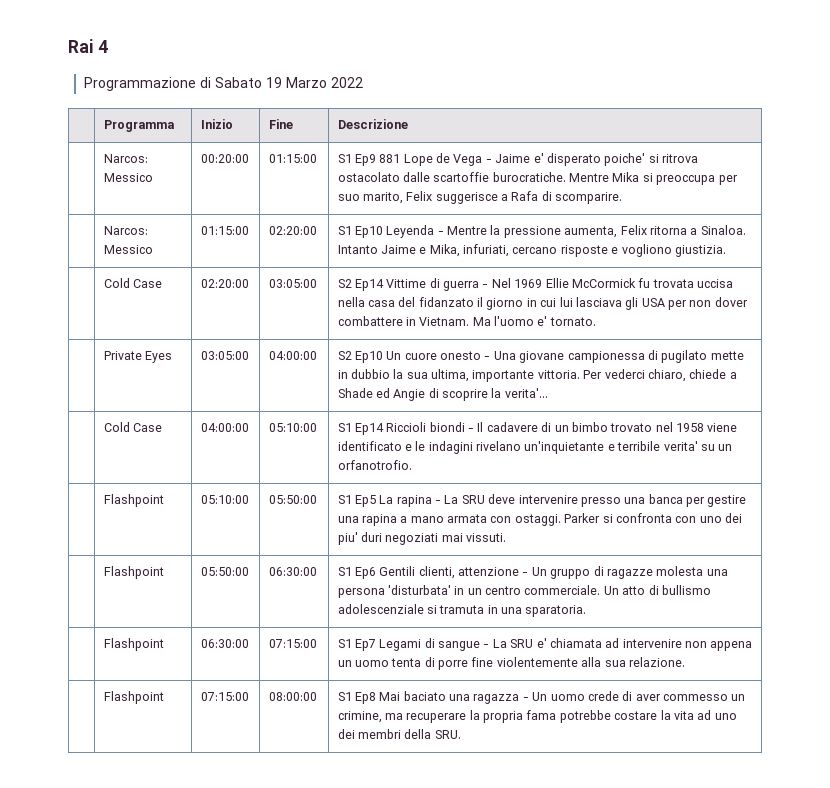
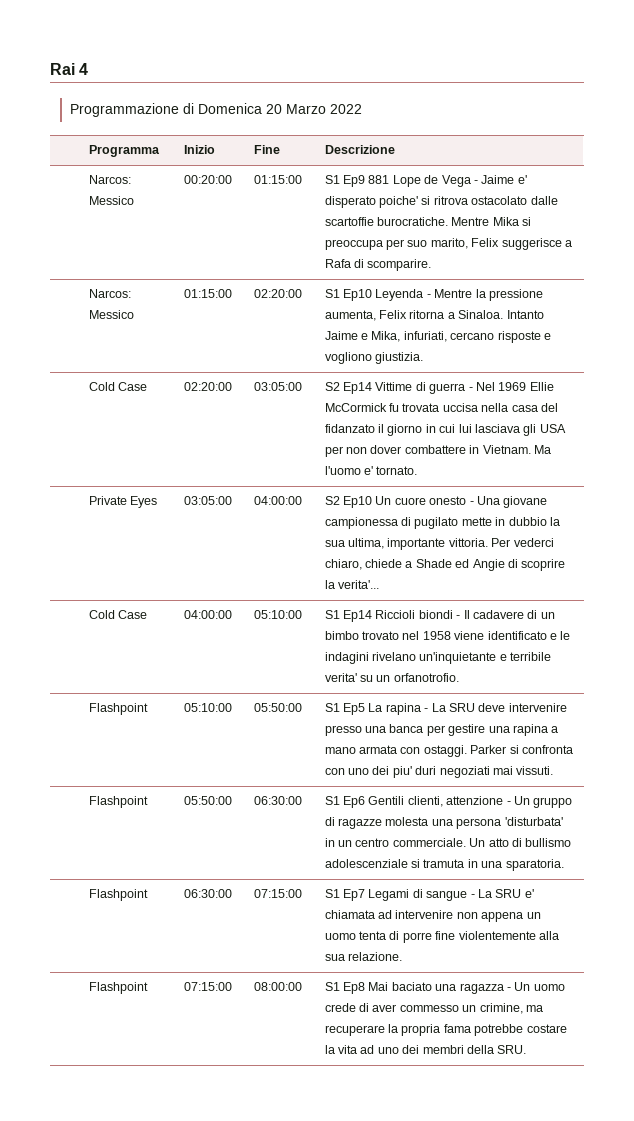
[214,77,282,88] Sabato 19 -> [197,103,282,114] Domenica 20

